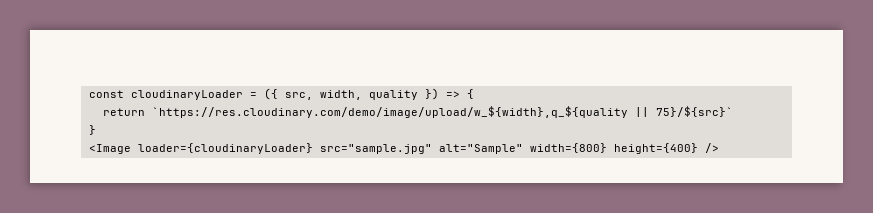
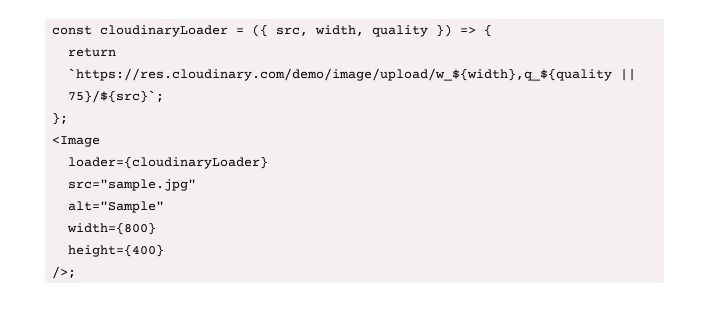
[655,106,733,117] [88,125,96,135] 75}/${src}` // } -> [67,90,164,103] [51,112,68,125] 75}/${src}`; // };
(131, 149) none -> (100, 141) //
(313, 148) none -> (268, 162) //
(432, 149) none -> (196, 185) //
(523, 149) none -> (164, 207) //
(607, 148) none -> (156, 228) //
[704,143,719,153] /> -> [51,266,76,279] // />;

